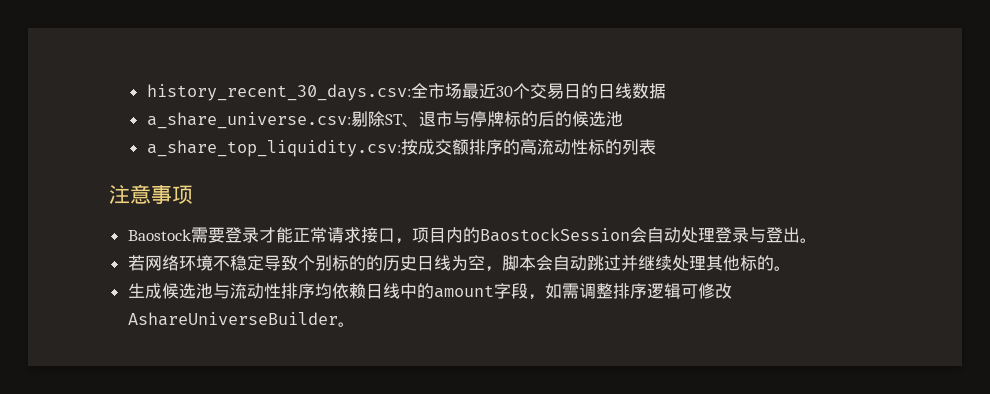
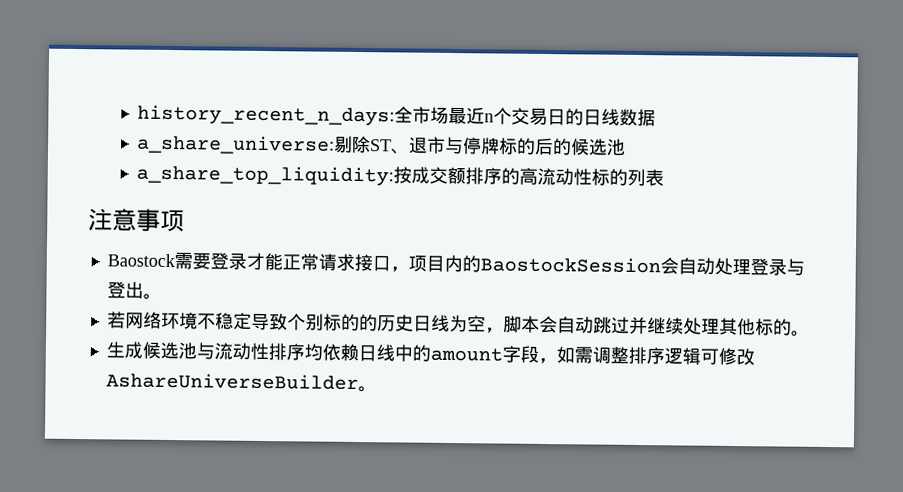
[146,84,411,101] history_recent_30_days.csv: -> [137,104,396,127] history_recent_n_days:
[495,86,513,97] 30 -> [484,113,495,123] n
[146,112,351,129] a_share_universe.csv: -> [136,134,336,155] a_share_universe:
[146,140,401,157] a_share_top_liquidity.csv: -> [136,164,395,187] a_share_top_liquidity:

